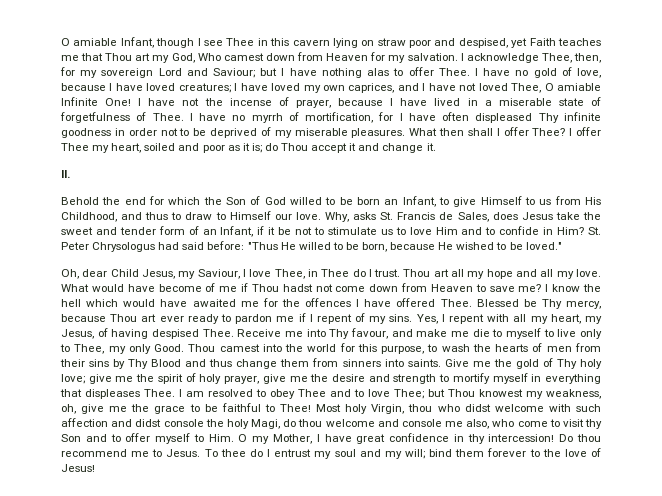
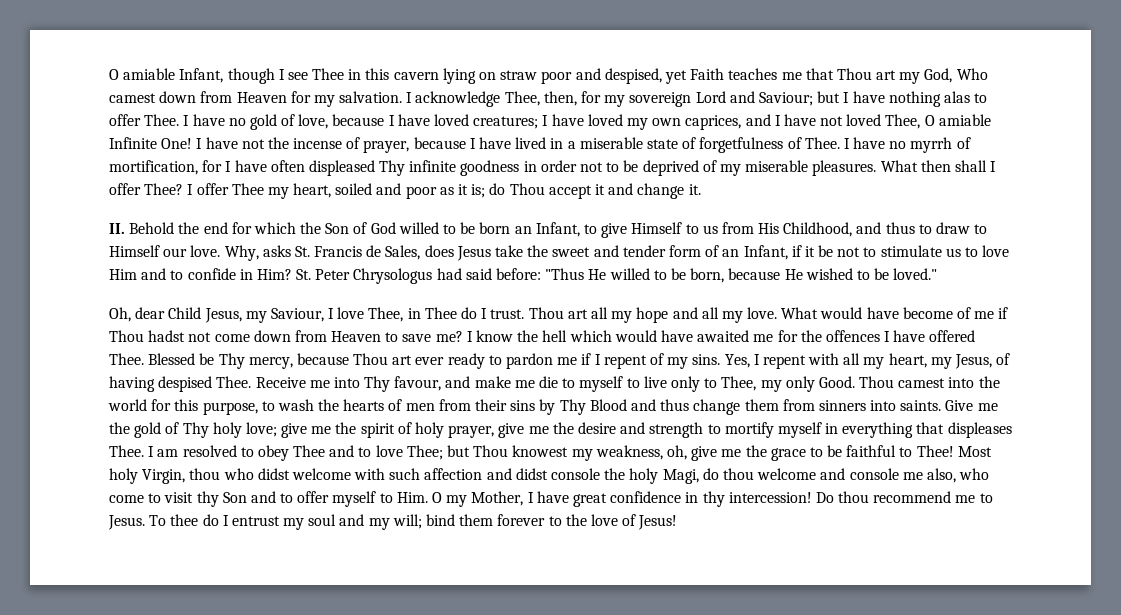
(70, 174) // -> (125, 228) none

